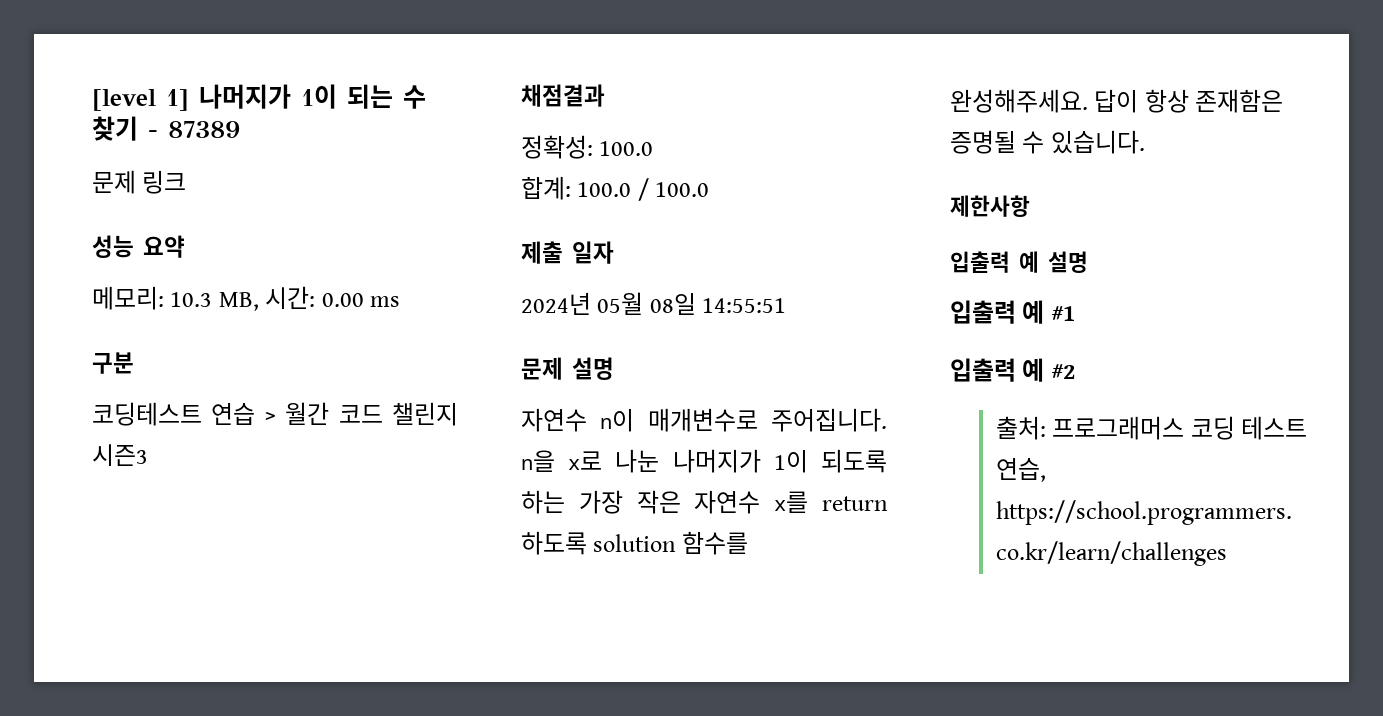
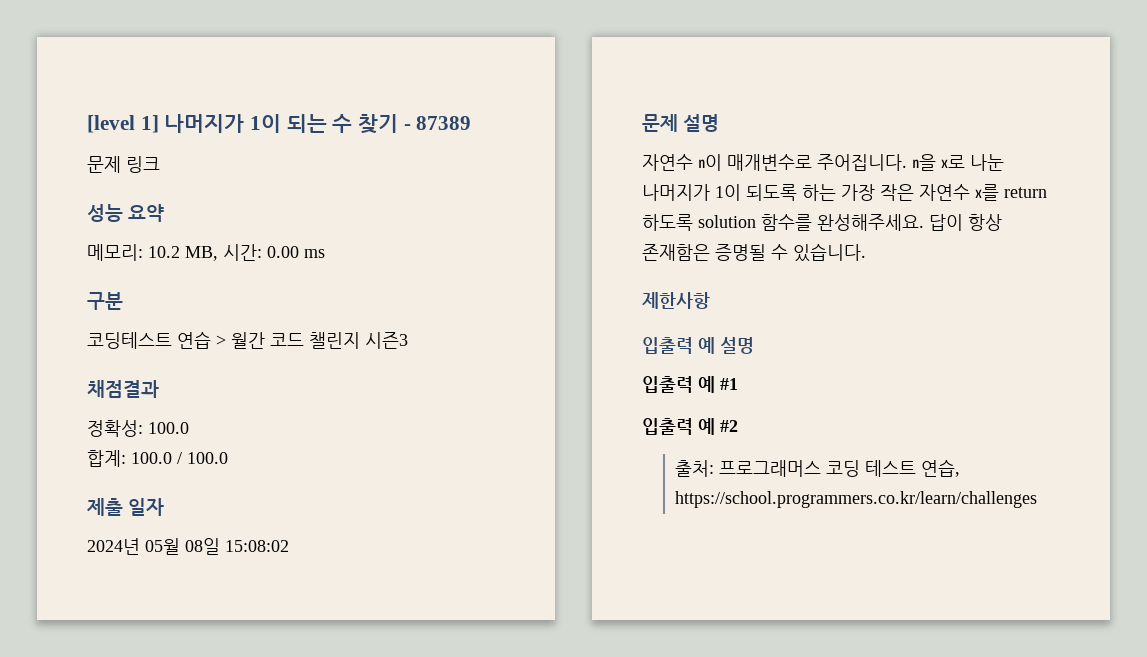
[170,292,213,307] 10.3 -> [148,246,180,258] 10.2
[702,298,787,313] 14:55:51 -> [225,540,289,552] 15:08:02

